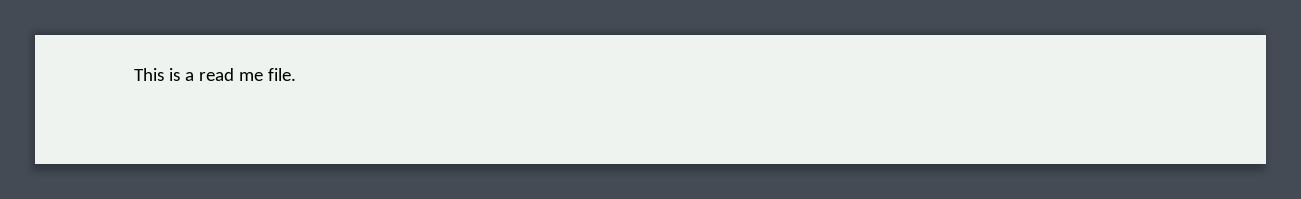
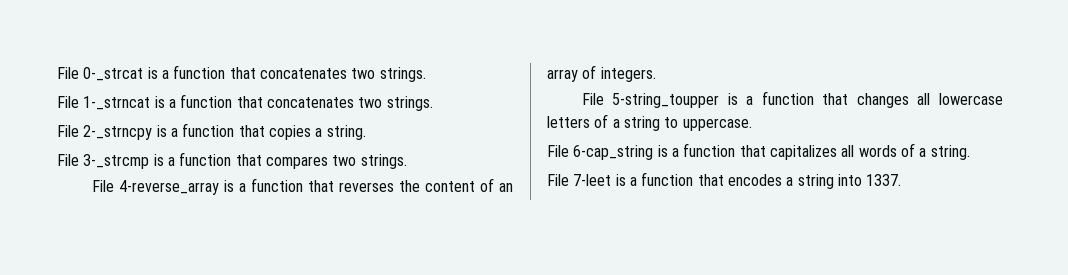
[134,68,296,81] This is a read me file. -> [57,65,426,82] [57,94,433,111] [57,123,366,140] [57,152,407,169] [91,178,513,195] [547,65,656,82] [581,91,1003,108] [547,114,752,131] [547,143,970,160] [547,172,902,189] File 0-_strcat is a function that concatenates two strings. // File 1-_strncat is a function that concatenates two strings. // File 2-_strncpy is a function that copies a string. // File 3-_strcmp is a function that compares two strings. // File 4-reverse_array is a function that reverses the content of an array of integers. // File 5-string_toupper is a function that changes all lowercase letters of a string to uppercase. // File 6-cap_string is a function that capitalizes all words of a string. // File 7-leet is a function that encodes a string into 1337.

